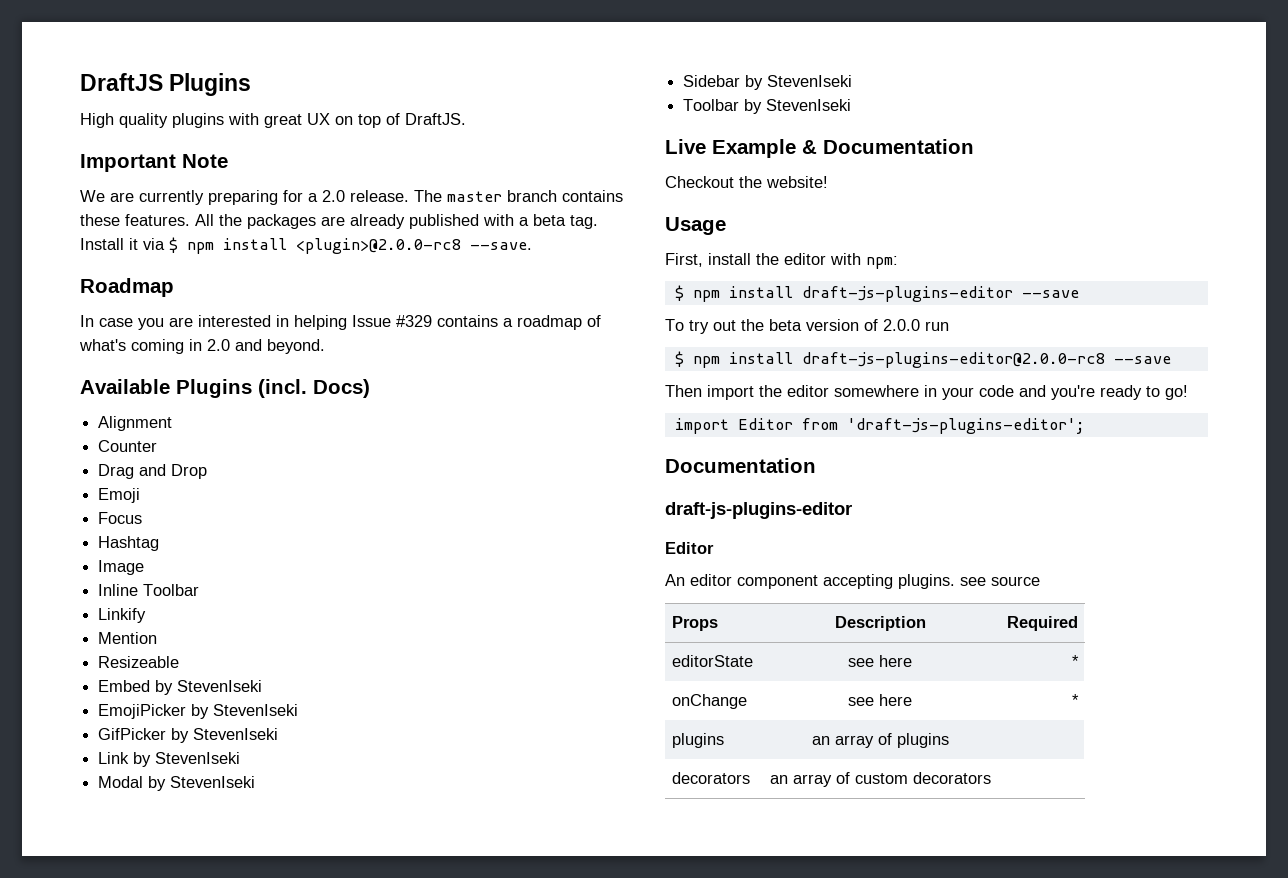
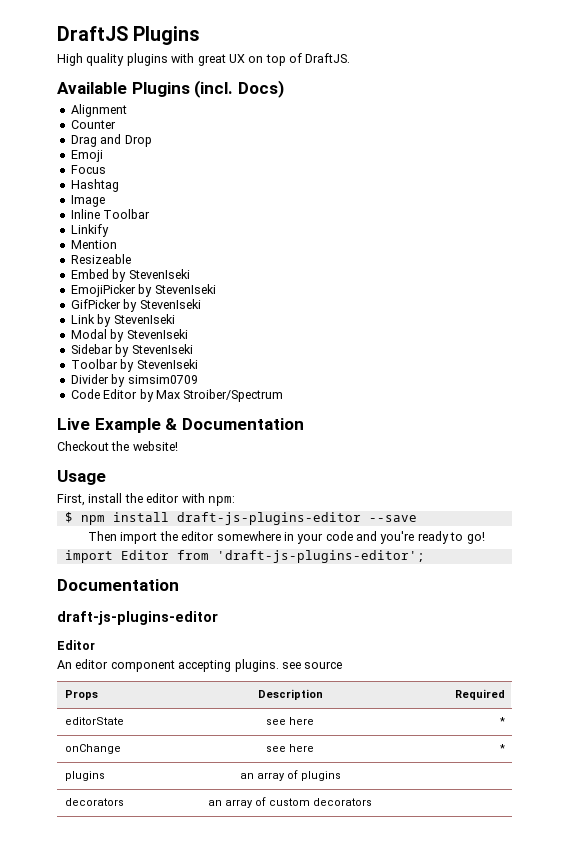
[80,154,228,172] [80,190,623,205] [80,214,598,229] [80,237,532,254] [80,278,174,297] [80,315,601,330] [79,339,325,354] // Important Note // We are currently preparing for a 2.0 release. The master branch contains these features. All the packages are already published with a beta tag. Install it via $ npm install <plugin>@2.0.0-rc8 --save. // Roadmap // In case you are interested in helping Issue #329 contains a roadmap of what's coming in 2.0 and beyond. -> (351, 58) none
(852, 105) none -> [70,374,198,387] [70,389,284,402] // Divider by simsim0709 // Code Editor by Max Stroiber/Spectrum
[665,319,949,334] [674,351,1171,368] // To try out the beta version of 2.0.0 run // $ npm install draft-js-plugins-editor@2.0.0-rc8 --save -> (417, 518) none

